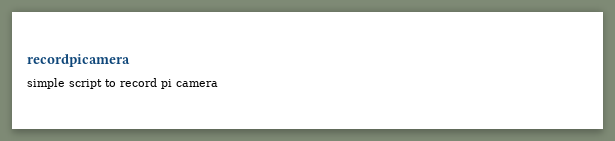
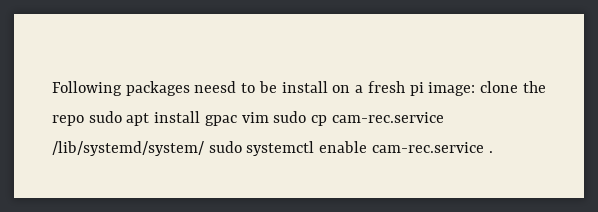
[27,54,130,67] [27,78,218,89] recordpicamera // simple script to record pi camera -> [52,81,546,96] [52,111,444,126] [52,141,493,156] Following packages neesd to be install on a fresh pi image: clone the repo sudo apt install gpac vim sudo cp cam-rec.service /lib/systemd/system/ sudo systemctl enable cam-rec.service .

